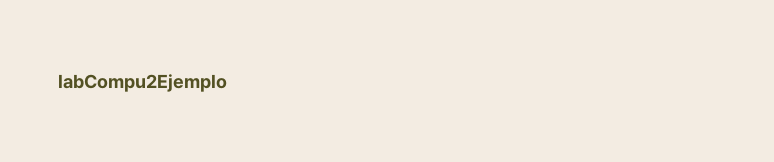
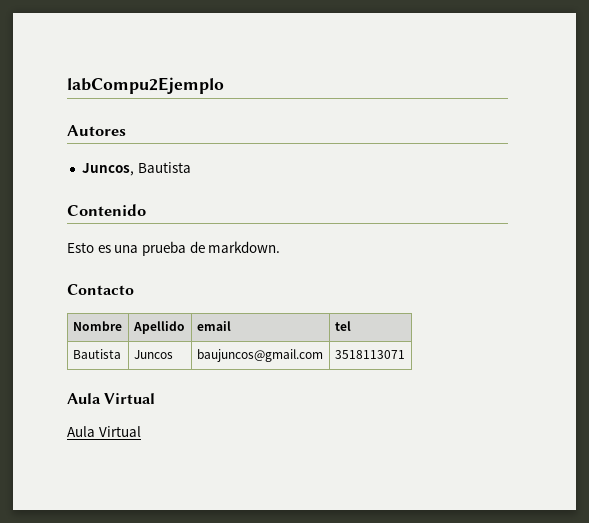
(227, 83) none -> [67,125,126,136] [81,162,191,176] [67,204,146,216] [67,241,281,256] [67,284,134,295] [72,321,122,331] [132,321,185,334] [196,321,231,331] [334,321,351,331] [72,349,121,359] [133,350,173,359] [196,349,323,362] [334,350,405,359] [67,393,156,404] [67,426,141,437] // Autores // Juncos, Bautista // Contenido // Esto es una prueba de markdown. // Contacto // Nombre | Apellido | email | tel // Bautista | Juncos | baujuncos@gmail.com | 3518113071 // Aula Virtual // Aula Virtual

